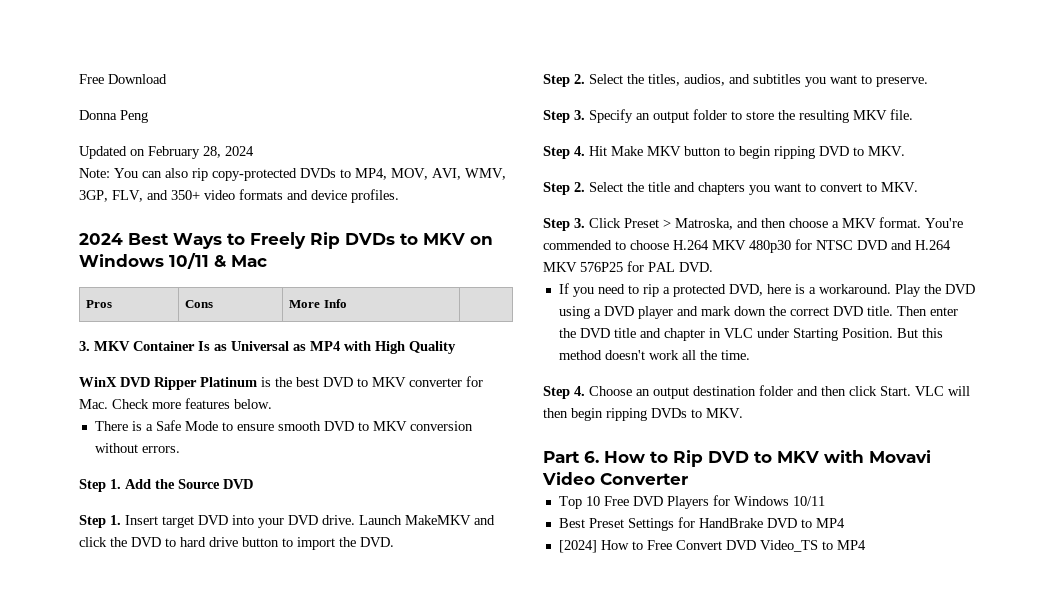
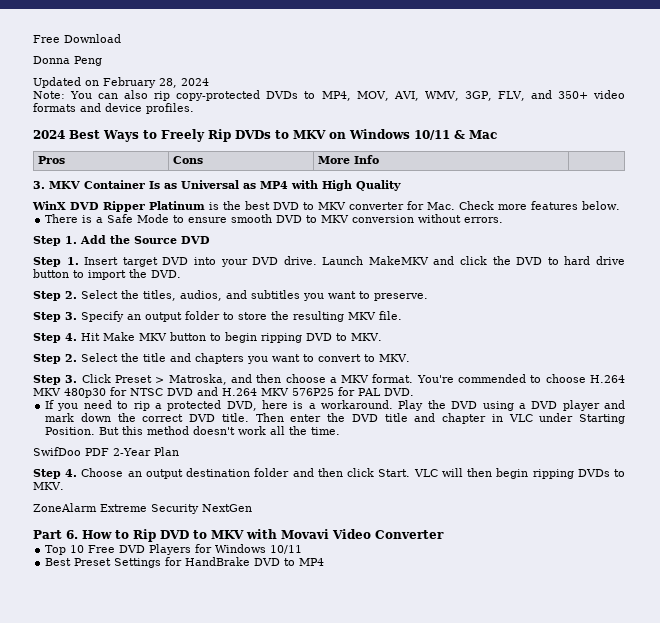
(750, 355) none -> [33,447,179,456] // SwifDoo PDF 2-Year Plan
(743, 413) none -> [33,503,252,514] // ZoneAlarm Extreme Security NextGen
[558,540,866,553] // [2024] How to Free Convert DVD Video_TS to MP4 -> (325, 562) none

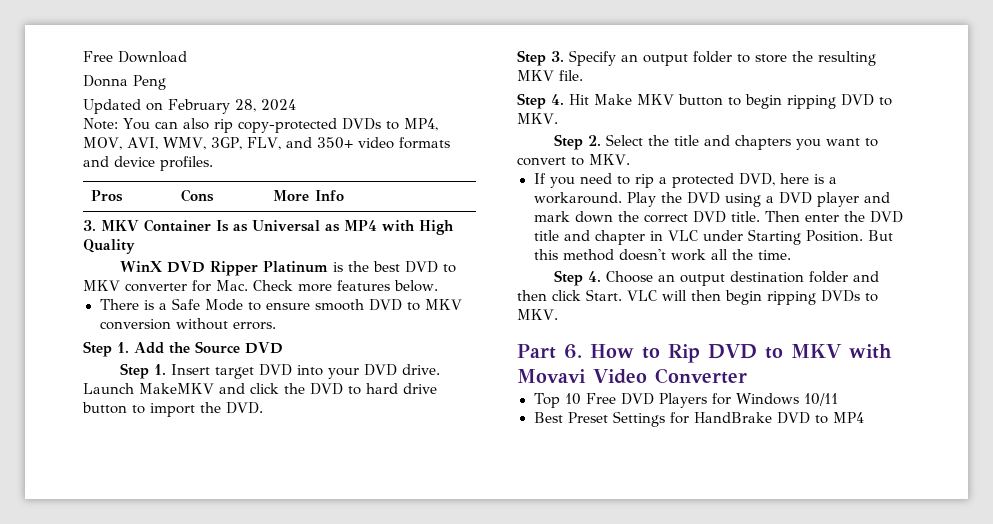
[33,129,497,142] // 2024 Best Ways to Freely Rip DVDs to MKV on Windows 10/11 & Mac -> (213, 163) none
[33,290,428,301] // Step 2. Select the titles, audios, and subtitles you want to preserve. -> (263, 408) none
[33,374,625,385] [33,387,414,398] // Step 3. Click Preset > Matroska, and then choose a MKV format. You're commended to choose H.264 MKV 480p30 for NTSC DVD and H.264 MKV 576P25 for PAL DVD. -> (630, 159) none
[33,447,179,456] // SwifDoo PDF 2-Year Plan -> (791, 255) none
[33,503,252,514] // ZoneAlarm Extreme Security NextGen -> (558, 314) none

